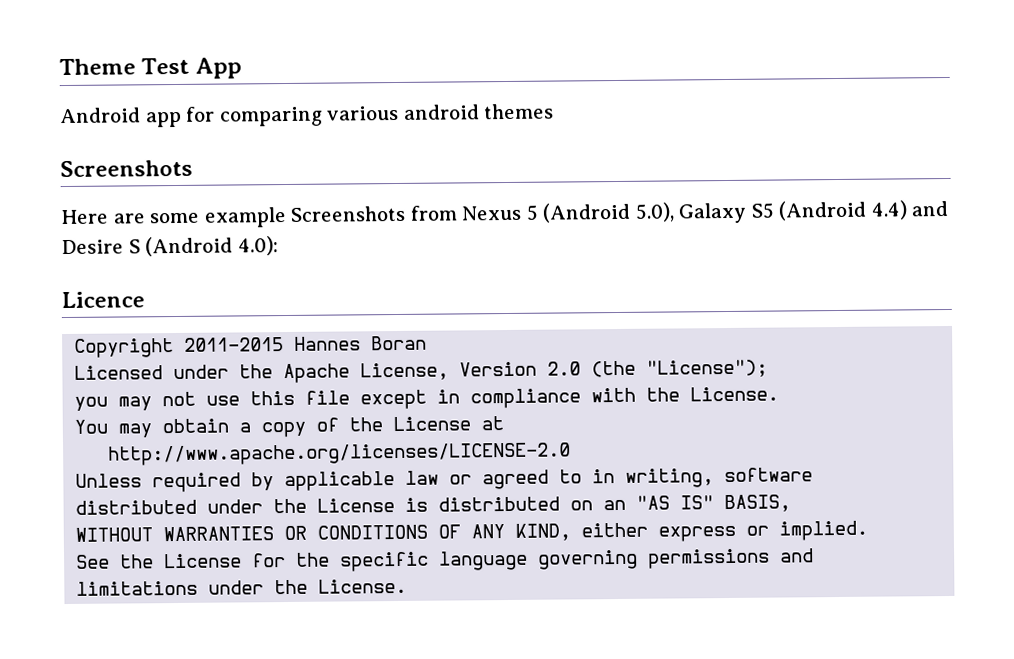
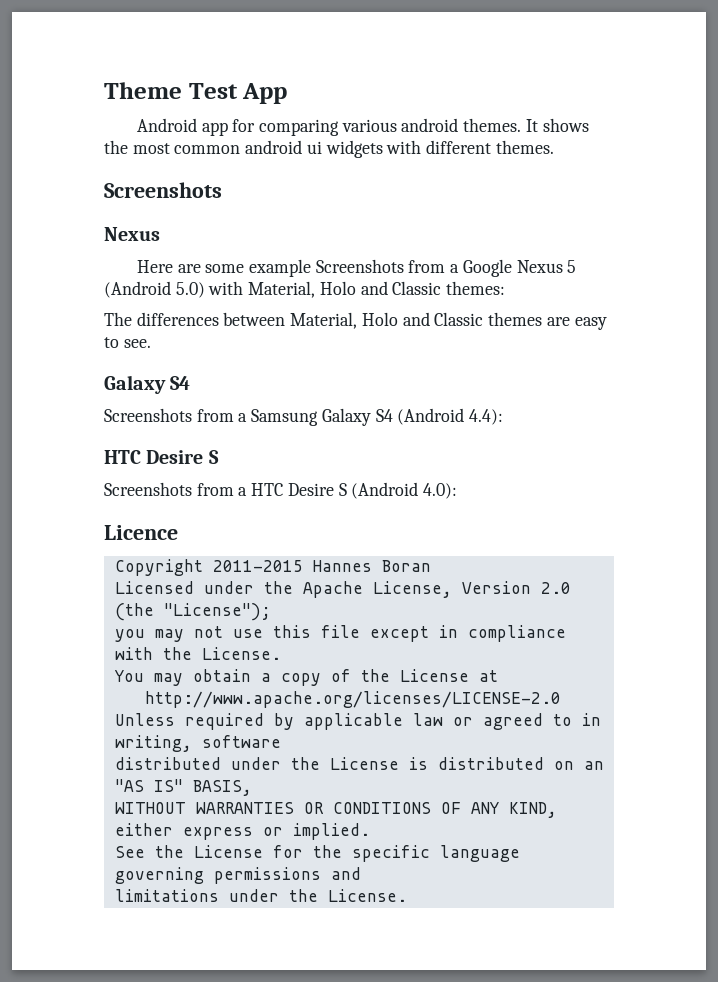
[483,103,555,120] [60,159,193,178] themes // Screenshots -> [463,118,589,132] [104,140,554,158] [104,182,222,198] [104,227,160,241] themes. It shows the most common android ui widgets with different themes. // Screenshots // Nexus
(458, 213) none -> [450,259,512,277] a Google
[634,200,949,224] 5.0), Galaxy S5 (Android 4.4) and -> [175,281,506,298] [104,312,607,330] [104,337,151,348] [104,375,191,394] [104,408,504,426] [104,450,219,464] [104,482,284,496] 5.0) with Material, Holo and Classic themes: // The differences between Material, Holo and Classic themes are easy to see. // Galaxy S4 // Screenshots from a Samsung Galaxy S4 (Android 4.4): // HTC Desire S // Screenshots from a HTC

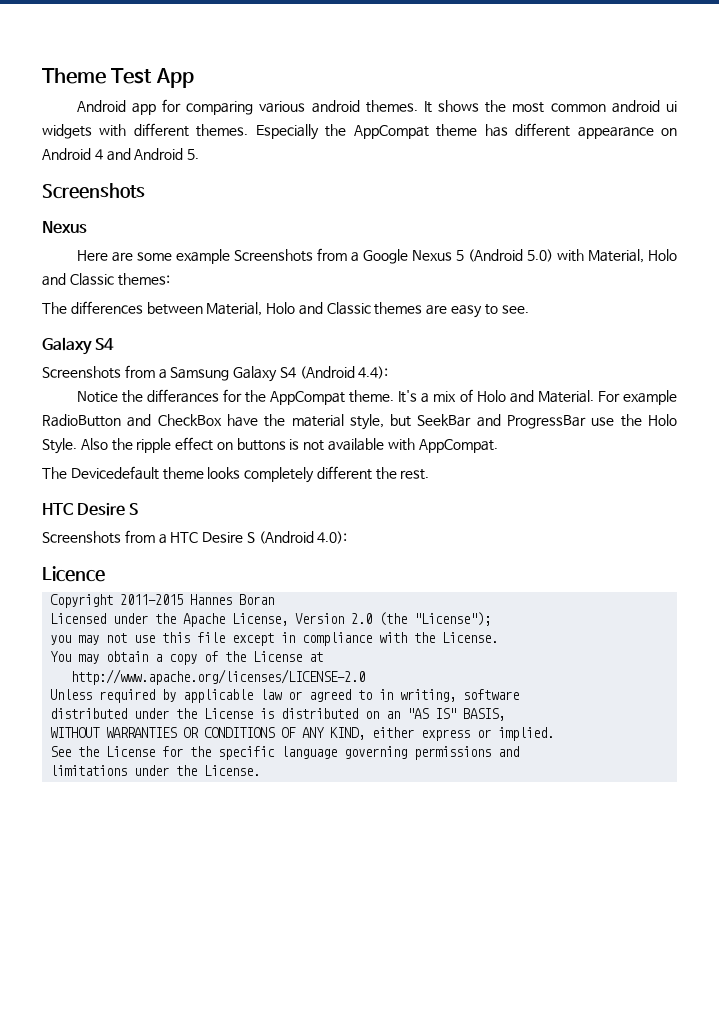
(554, 147) none -> [255,123,677,140] [42,148,200,161] Especially the AppCompat theme has different appearance on Android 4 and Android 5.
(504, 417) none -> [76,389,677,405] [42,414,677,430] [42,437,498,454] [42,466,430,483] // Notice the differances for the AppCompat theme. It's a mix of Holo and Material. For example RadioButton and CheckBox have the material style, but SeekBar and ProgressBar use the Holo Style. Also the ripple effect on buttons is not available with AppCompat. // The Devicedefault theme looks completely different the rest.

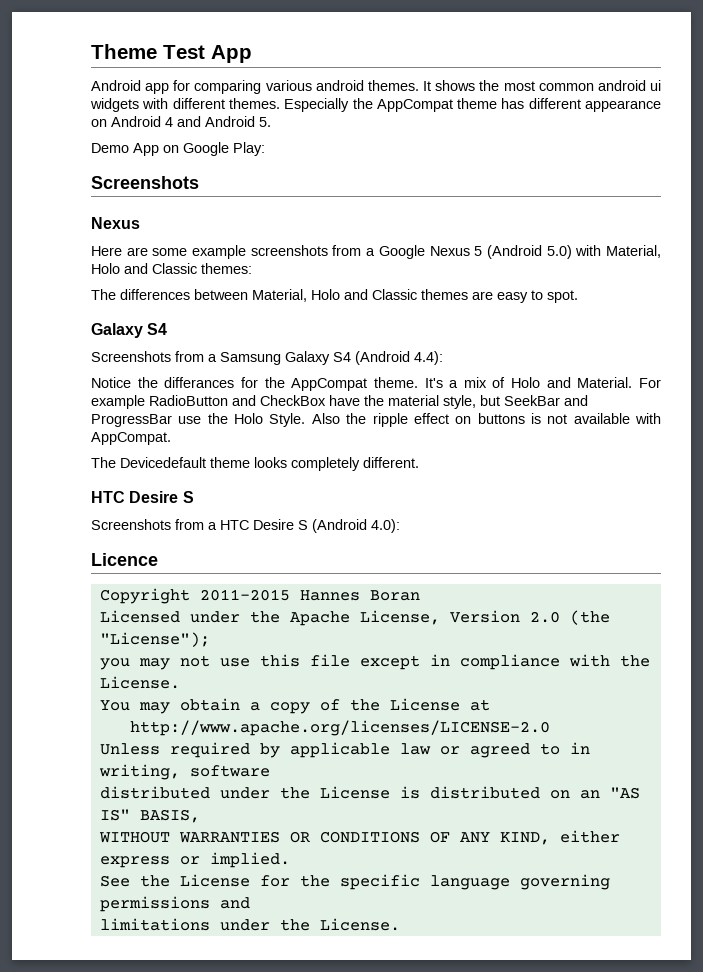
(200, 154) none -> [91,142,265,156] // Demo App on Google Play:
[233,249,313,262] Screenshots -> [250,245,328,256] screenshots
[501,305,529,314] see. -> [547,290,578,303] spot.
[316,466,430,480] different the rest. -> [363,457,419,468] different.

